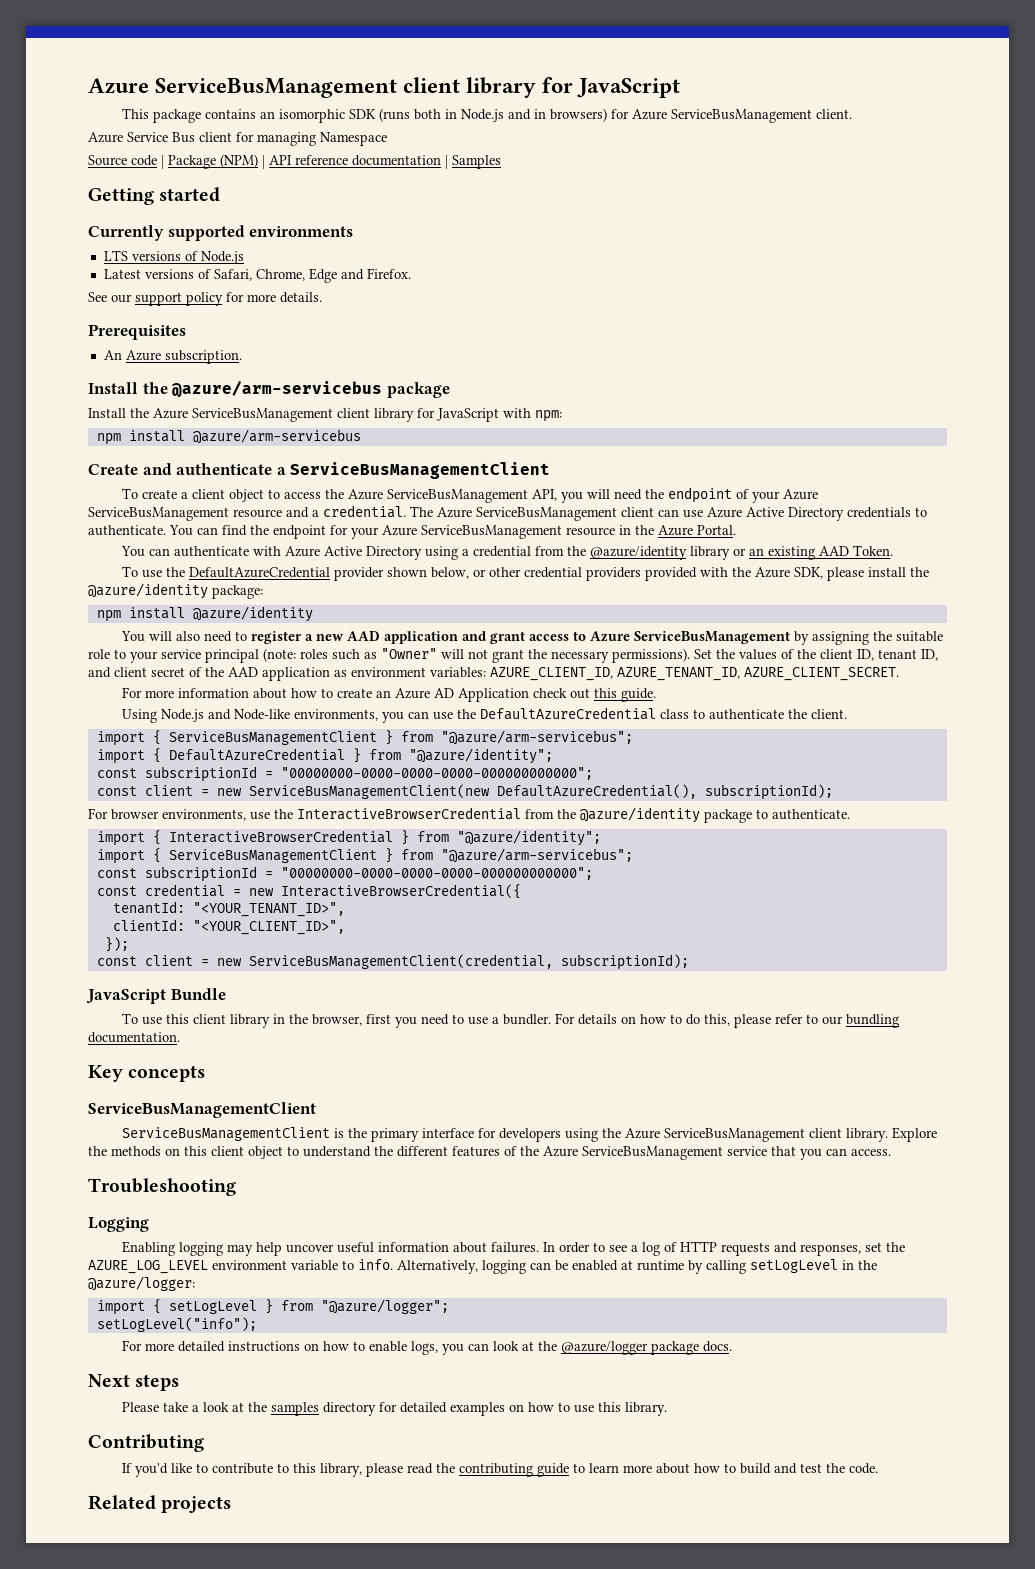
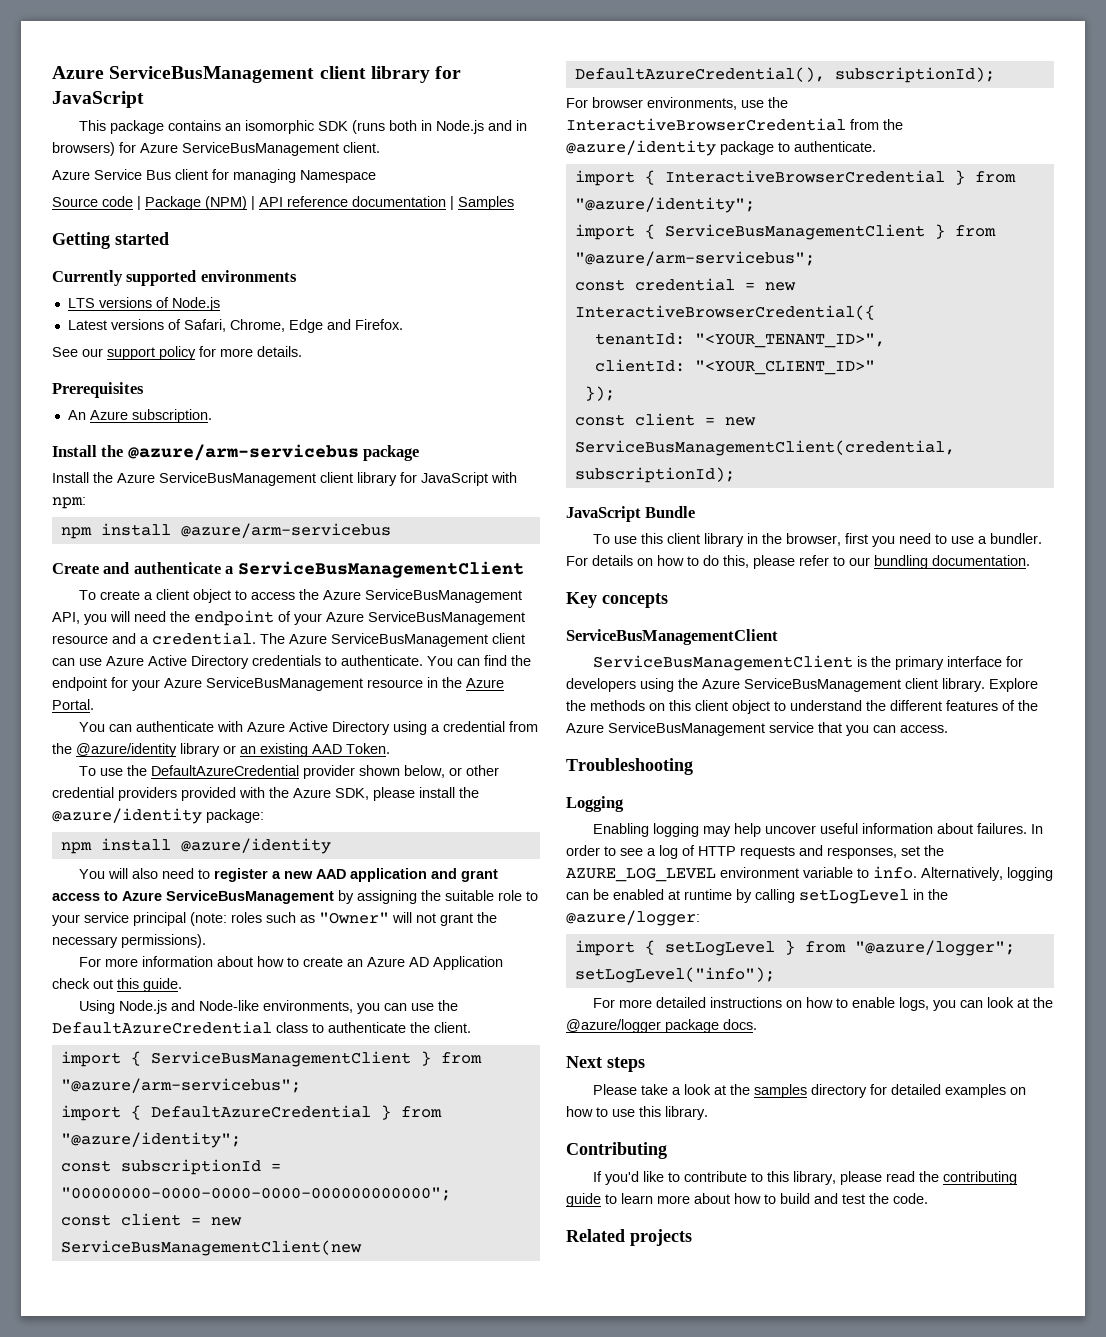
[694,649,938,661] [88,667,899,681] Set the values of the client ID, tenant ID, and client secret of the AAD application as environment variables: AZURE_CLIENT_ID, AZURE_TENANT_ID, AZURE_CLIENT_SECRET. -> (206, 941) none
[96,866,593,882] // const subscriptionId = "00000000-0000-0000-0000-000000000000"; -> (815, 258) none
[192,920,345,935] "<YOUR_CLIENT_ID>", -> [694,360,875,375] "<YOUR_CLIENT_ID>"

